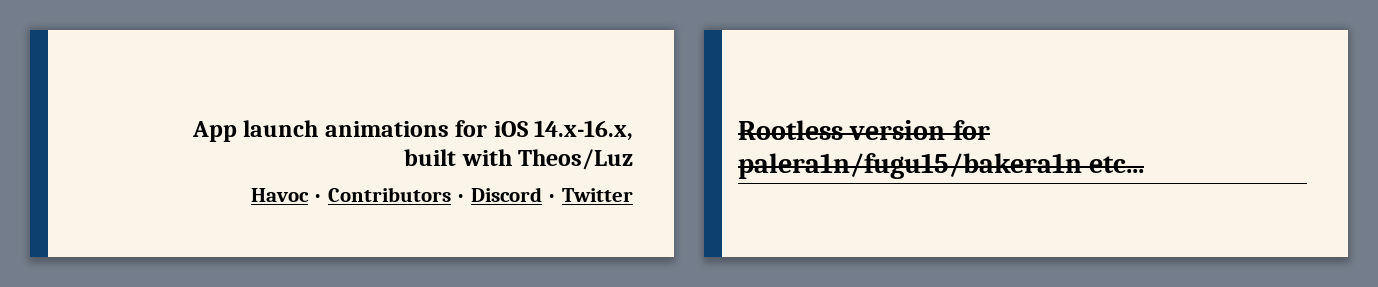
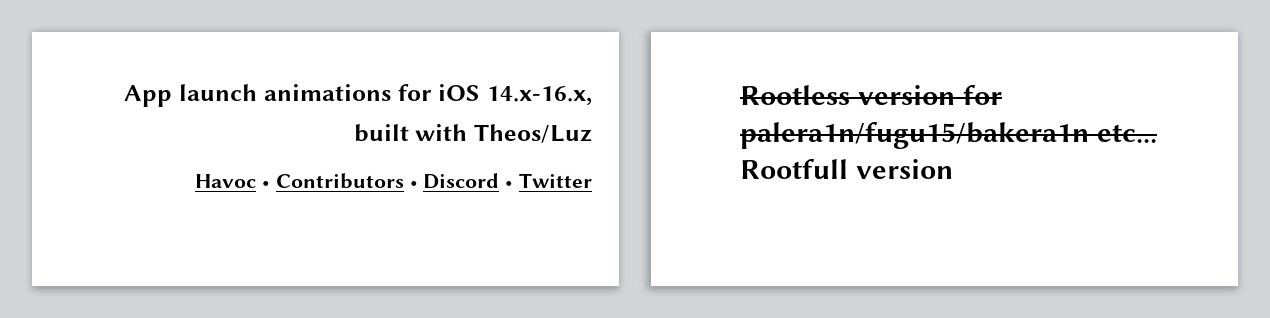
(1145, 164) none -> [740,159,953,179] Rootfull version

